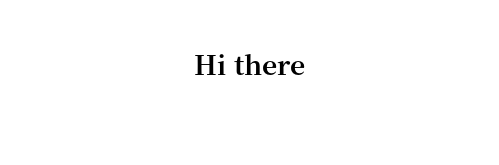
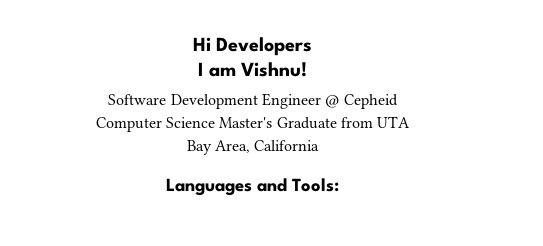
[233,53,305,75] there -> [216,37,313,56] [198,62,307,77] [108,93,398,109] [95,116,411,132] [186,140,320,155] [166,178,339,196] Developers // I am Vishnu! // Software Development Engineer @ Cepheid // Computer Science Master's Graduate from UTA // Bay Area, California // Languages and Tools:

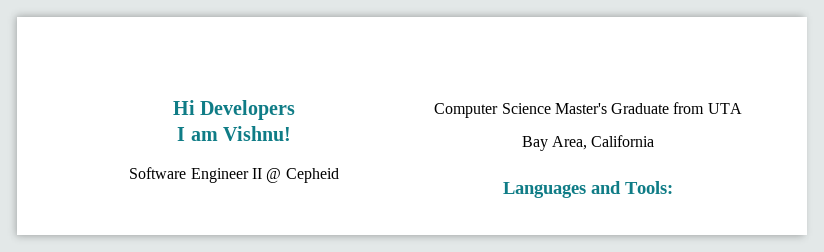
[170,93,321,109] Development Engineer -> [190,168,262,183] Engineer II

